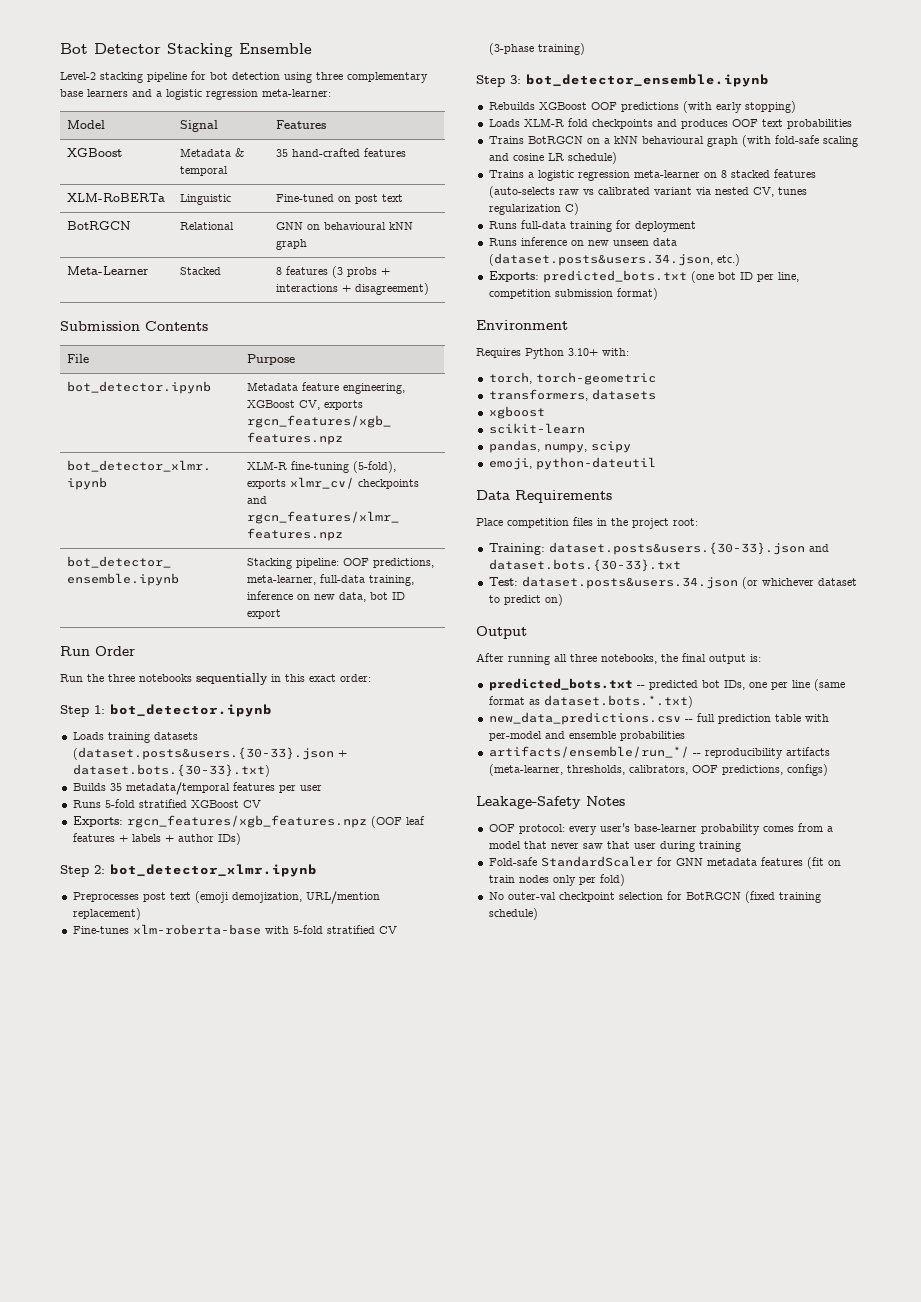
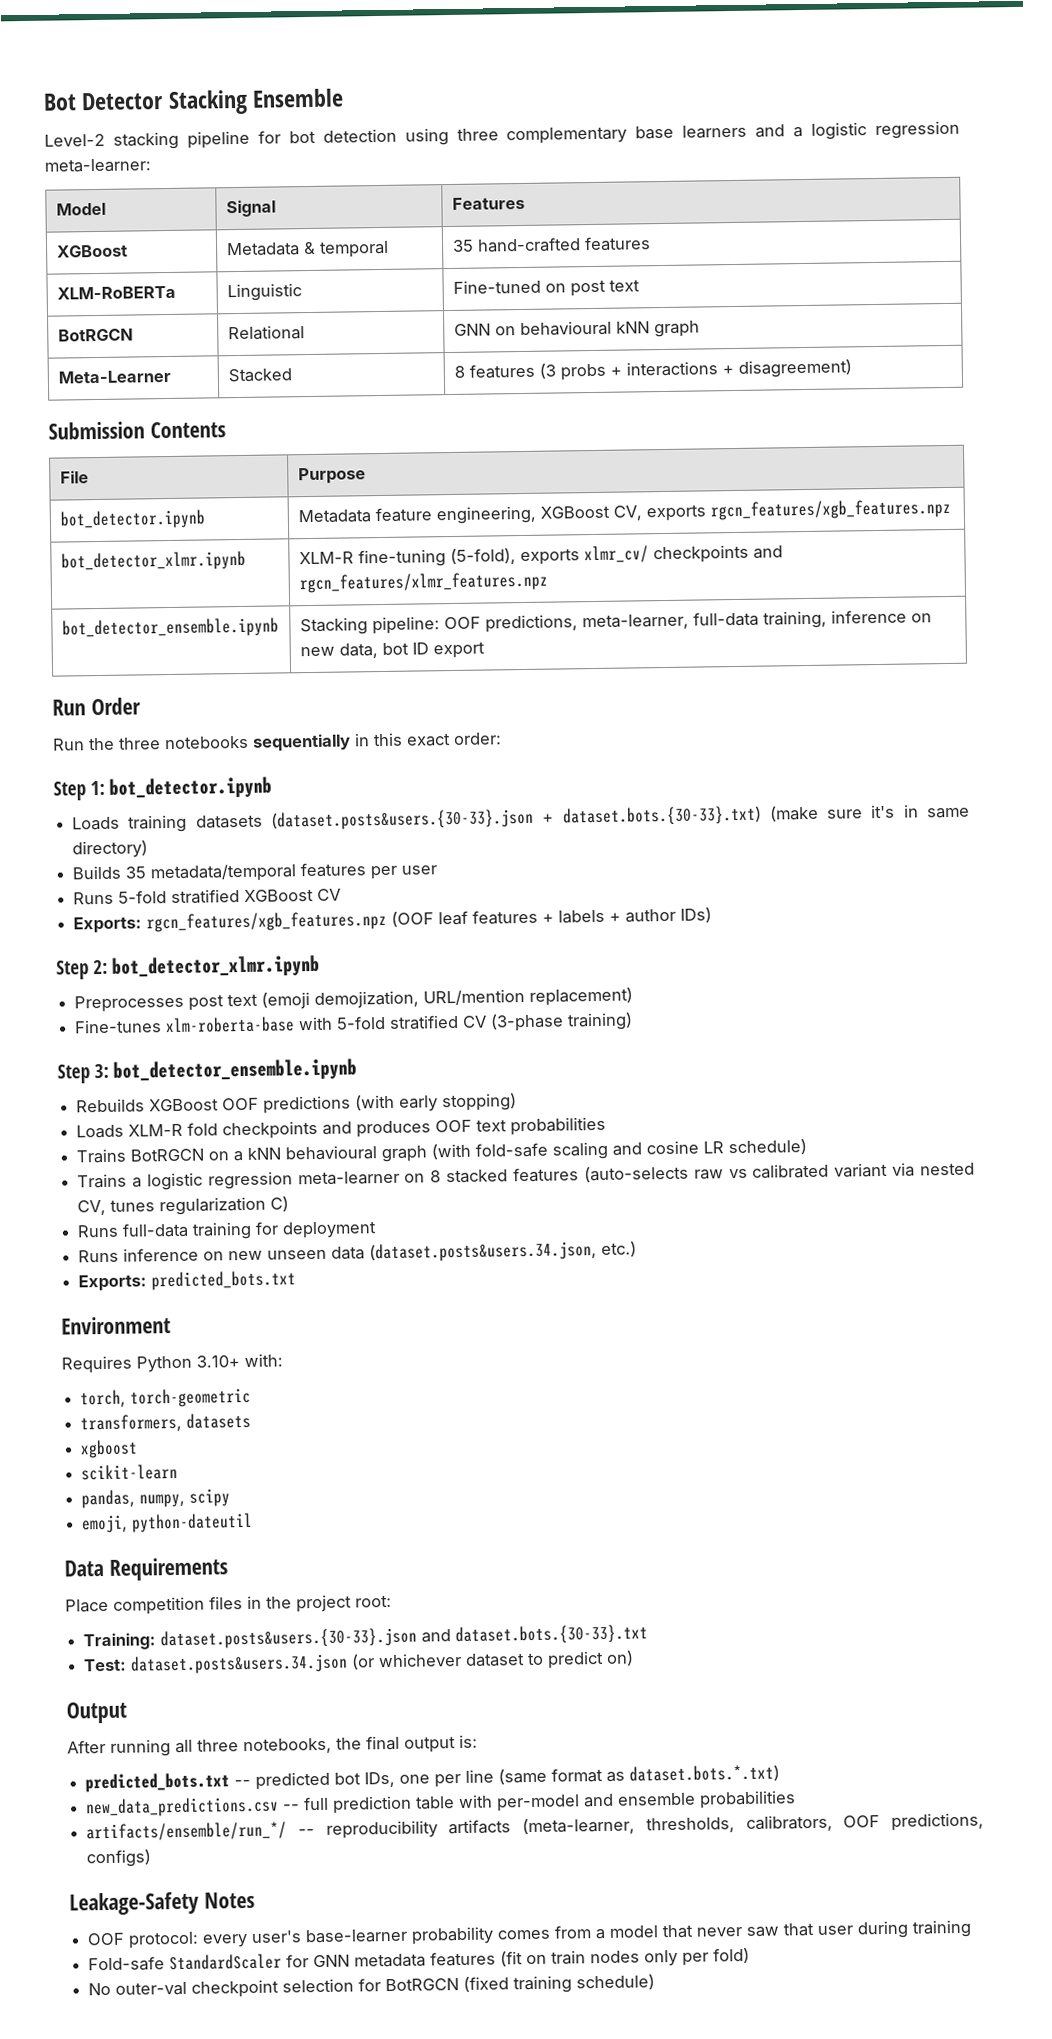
(270, 770) none -> [769,804,970,822] [72,840,149,859] (make sure it's in same directory)
[690,271,799,283] [488,288,658,300] (one bot ID per line, competition submission format) -> (297, 1280) none

